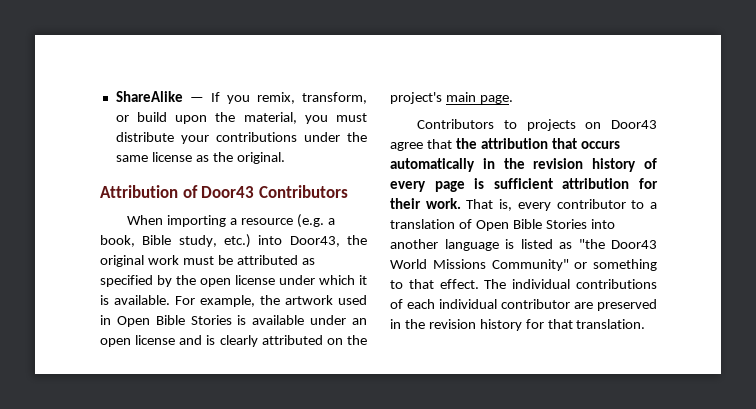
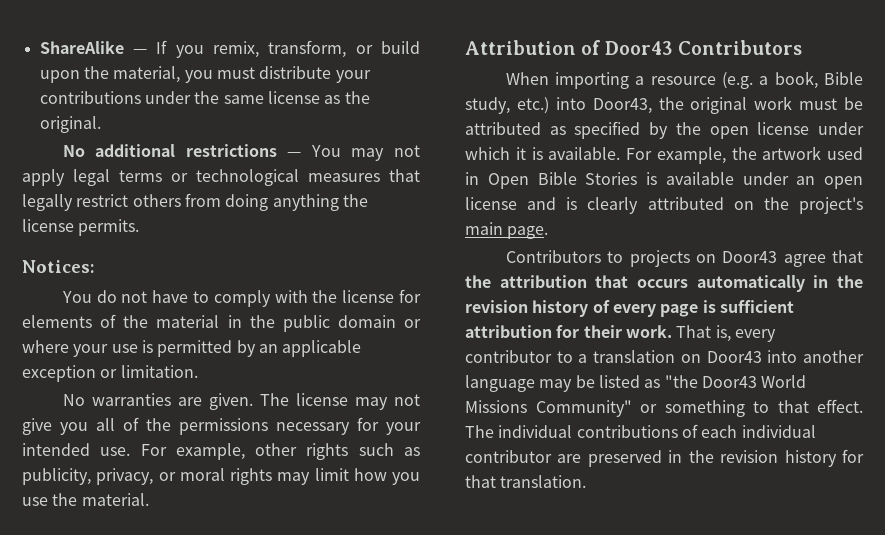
(285, 158) none -> [62,144,421,161] [22,169,420,186] [22,193,368,211] [22,219,140,236] [22,260,95,273] [61,289,421,307] [22,314,421,332] [22,340,362,357] [22,365,198,382] [62,393,421,410] [22,417,421,435] [22,443,420,460] [22,468,420,485] [22,493,149,506] // No additional restrictions — You may not apply legal terms or technological measures that legally restrict others from doing anything the license permits. // Notices: // You do not have to comply with the license for elements of the material in the public domain or where your use is permitted by an applicable exception or limitation. // No warranties are given. The license may not give you all of the permissions necessary for your intended use. For example, other rights such as publicity, privacy, or moral rights may limit how you use the material.
[458,219,587,231] of Open Bible Stories -> [680,351,762,363] on Door43
[505,239,514,249] is -> [539,375,595,392] may be

